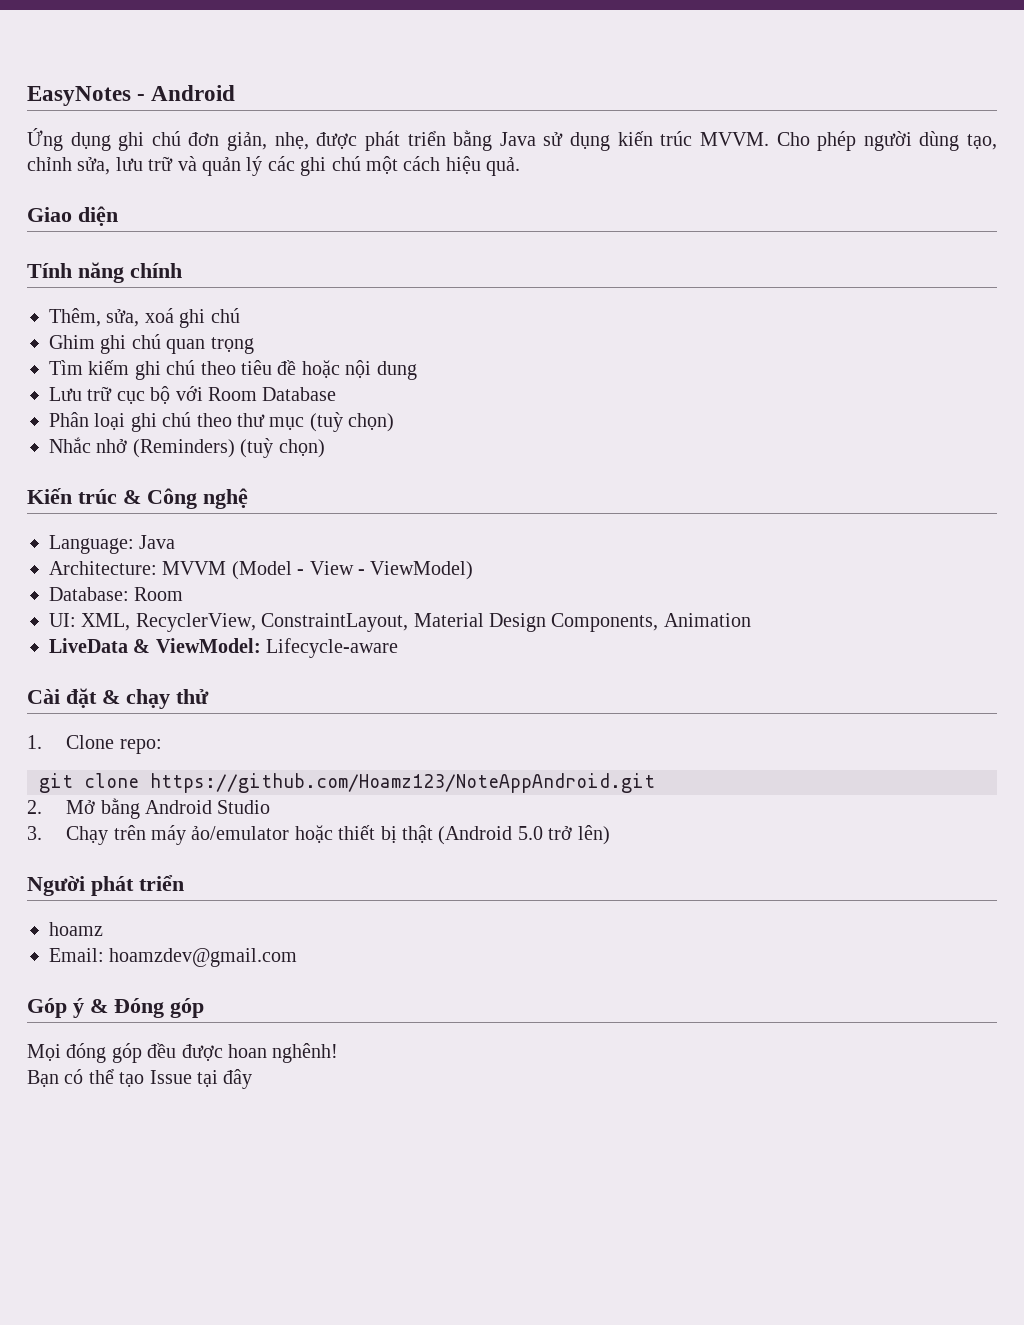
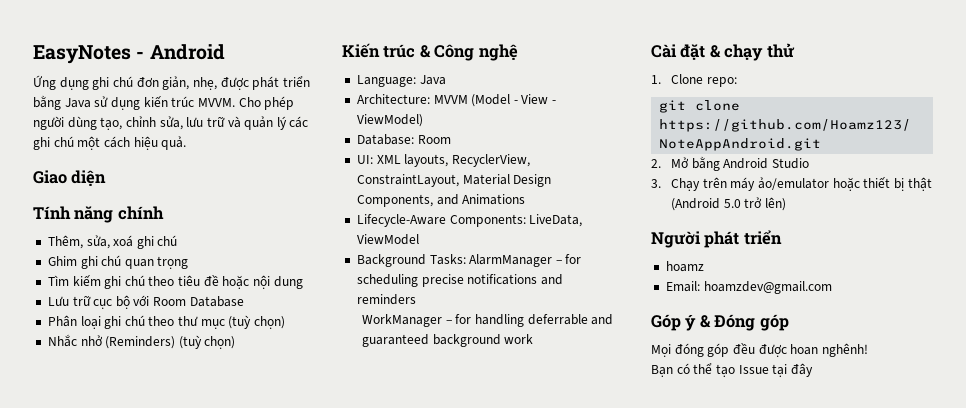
[81,613,131,631] XML, -> [376,154,449,167] XML layouts,
[663,613,751,627] [49,638,399,658] Animation // LiveData & ViewModel: Lifecycle-aware -> [436,194,526,205] [356,214,583,227] [356,234,419,245] [356,254,582,267] [356,274,563,287] [356,294,416,305] [362,314,614,327] [362,334,534,347] and Animations // Lifecycle-Aware Components: LiveData, ViewModel // Background Tasks: AlarmManager – for scheduling precise notifications and reminders // WorkManager – for handling deferrable and guaranteed background work

